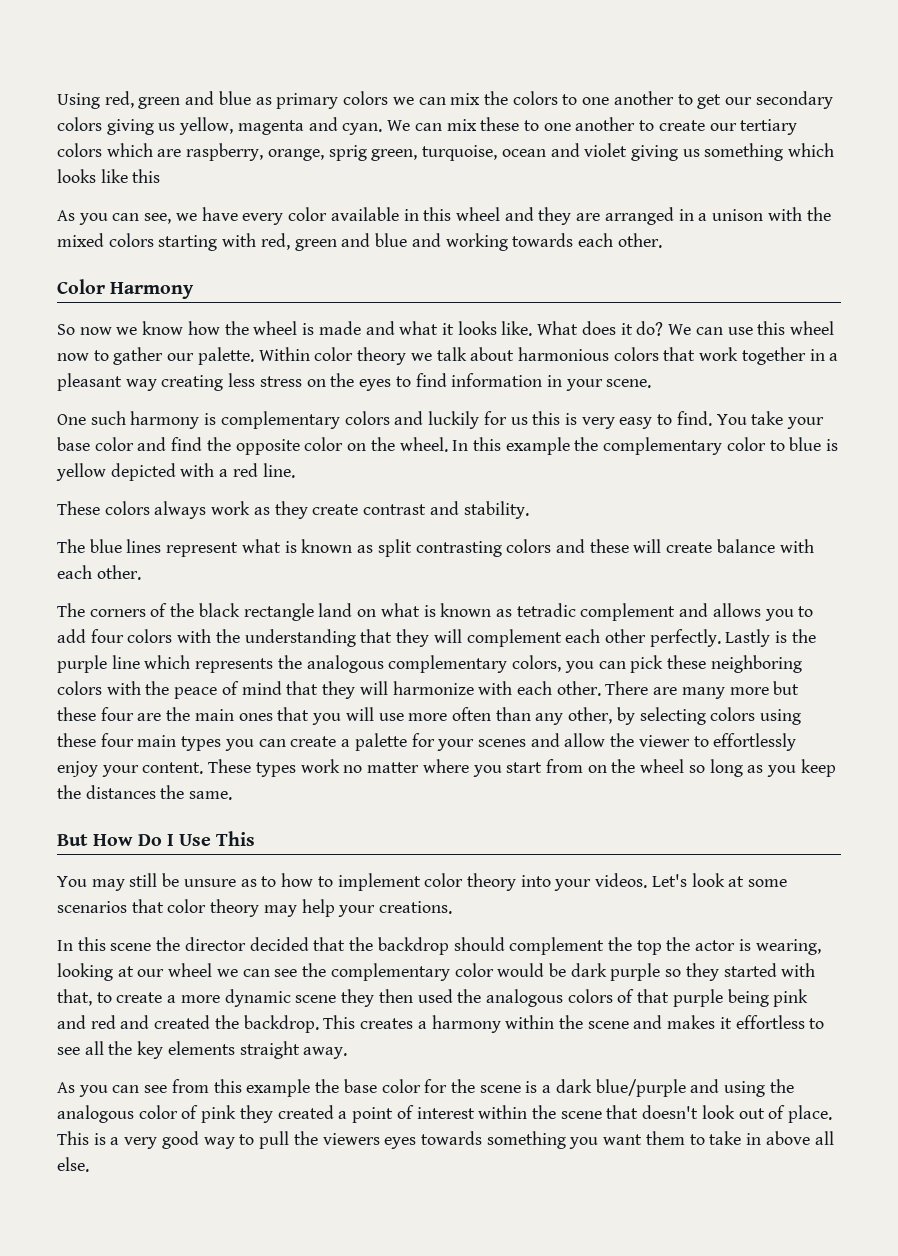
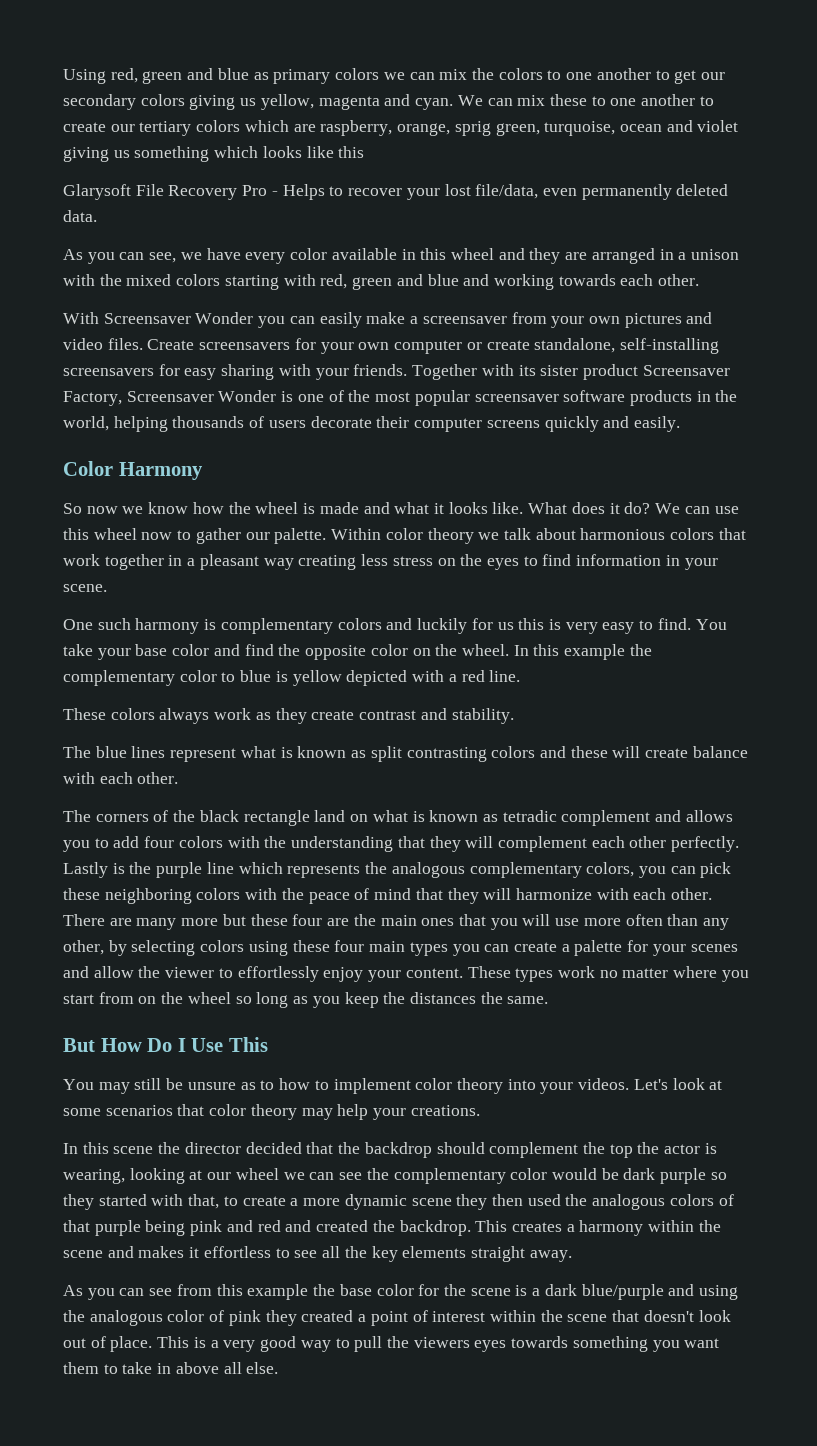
(161, 176) none -> [63,184,729,200] [63,210,97,222] // Glarysoft File Recovery Pro - Helps to recover your lost file/data, even permanently deleted data.
(662, 240) none -> [63,312,713,328] [63,338,719,354] [63,364,730,380] [63,390,738,406] [63,416,680,432] // With Screensaver Wonder you can easily make a screensaver from your own pictures and video files. Create screensavers for your own computer or create standalone, self-installing screensavers for easy sharing with your friends. Together with its sister product Screensaver Factory, Screensaver Wonder is one of the most popular screensaver software products in the world, helping thousands of users decorate their computer screens quickly and easily.

